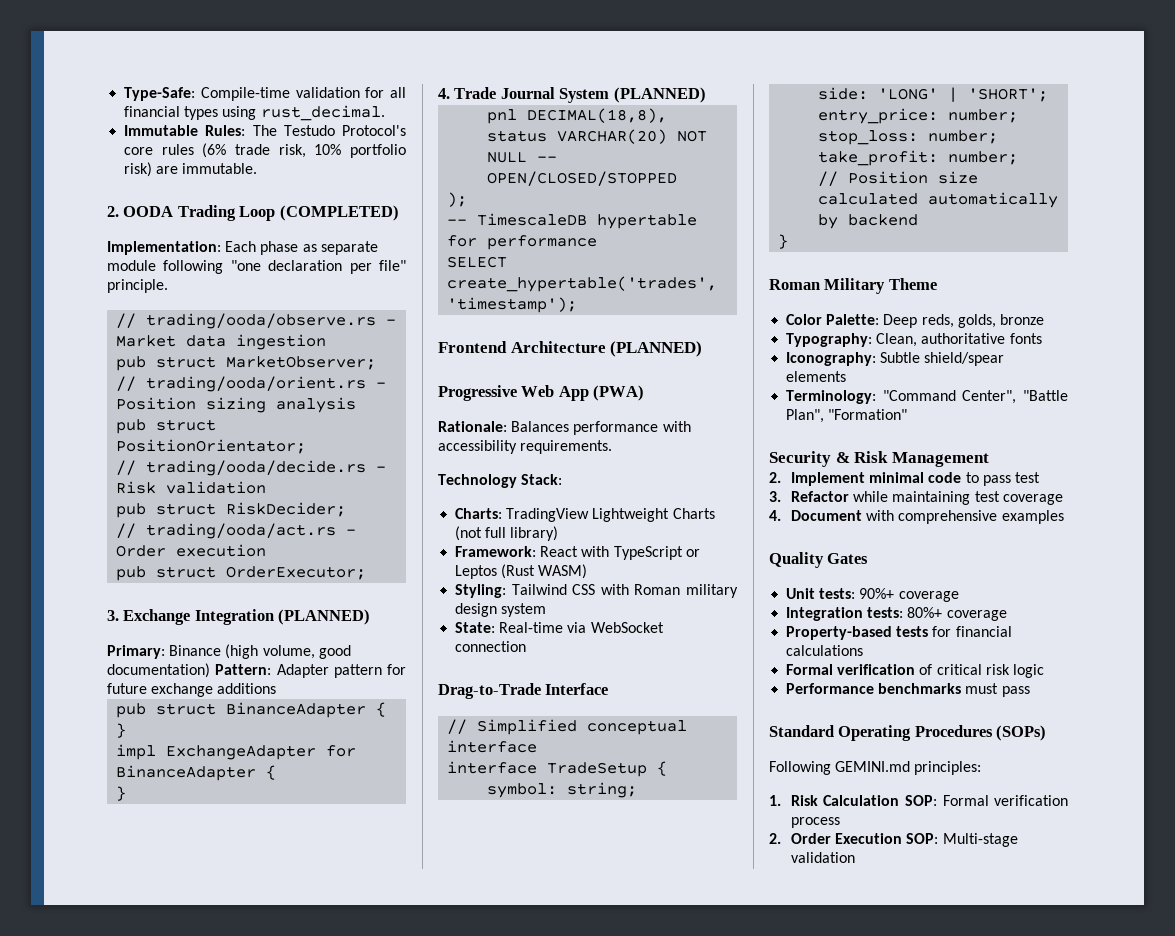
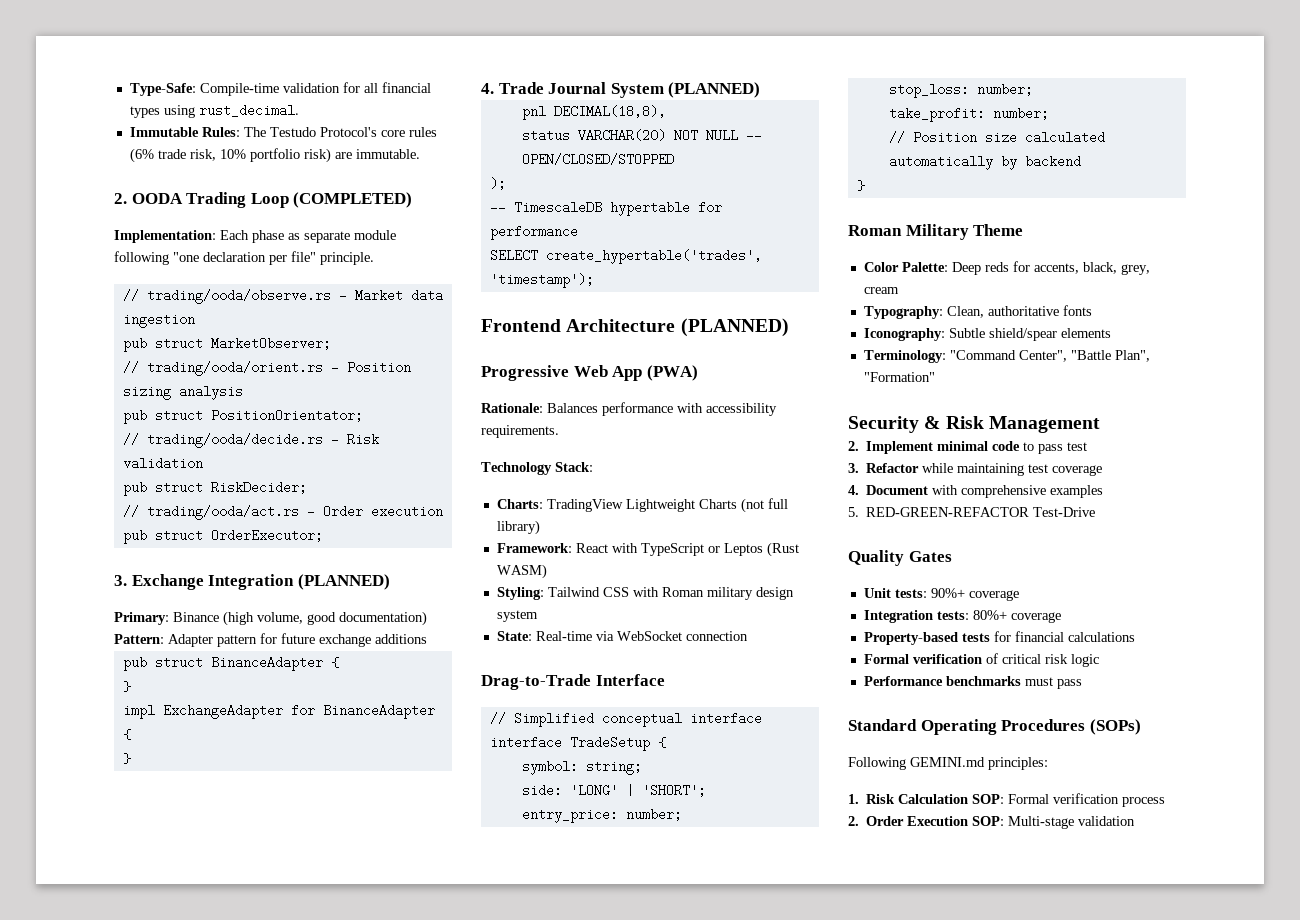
[921,314,1044,328] reds, golds, bronze -> [984,261,1150,275] [863,287,899,294] reds for accents, black, grey, cream
(1064, 517) none -> [848,507,1096,517] // 5. RED-GREEN-REFACTOR Test-Drive

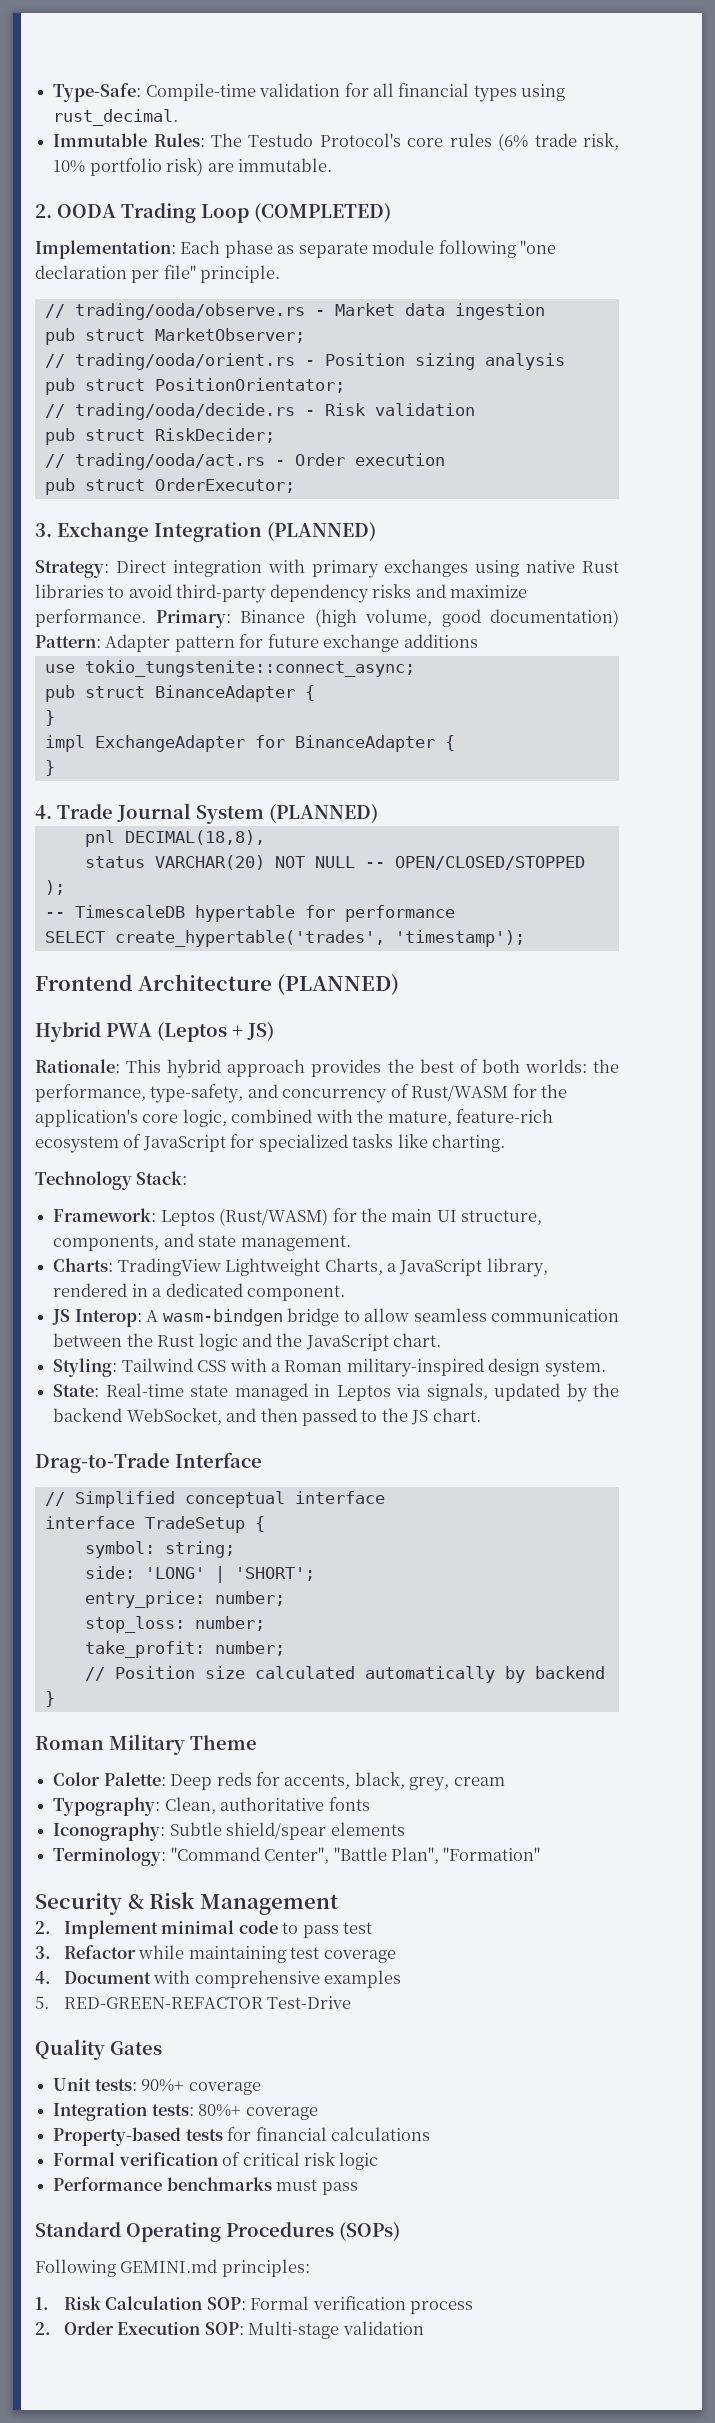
(390, 582) none -> [35,559,619,578] [35,584,528,603] [35,609,146,627] Strategy: Direct integration with primary exchanges using native Rust libraries to avoid third-party dependency risks and maximize performance.
(427, 639) none -> [44,660,415,677] // use tokio_tungstenite::connect_async;
[481,365,698,381] [481,402,777,416] [481,425,559,438] [481,462,593,475] [496,498,788,513] [496,520,540,535] [496,542,799,557] [496,564,547,579] [496,587,794,600] [496,610,538,622] [496,631,748,641] Progressive Web App (PWA) // Rationale: Balances performance with accessibility requirements. // Technology Stack: // Charts: TradingView Lightweight Charts (not full library) // Framework: React with TypeScript or Leptos (Rust WASM) // Styling: Tailwind CSS with Roman military design system // State: Real-time via WebSocket connection -> [35,1022,274,1042] [35,1059,620,1078] [35,1084,568,1103] [35,1109,554,1127] [35,1134,506,1153] [35,1171,188,1190] [53,1208,543,1226] [53,1233,351,1251] [53,1258,548,1277] [53,1283,345,1301] [52,1308,619,1327] [53,1333,442,1351] [53,1358,606,1377] [53,1383,620,1402] [53,1408,481,1426] Hybrid PWA (Leptos + JS) // Rationale: This hybrid approach provides the best of both worlds: the performance, type-safety, and concurrency of Rust/WASM for the application's core logic, combined with the mature, feature-rich ecosystem of JavaScript for specialized tasks like charting. // Technology Stack: // Framework: Leptos (Rust/WASM) for the main UI structure, components, and state management. // Charts: TradingView Lightweight Charts, a JavaScript library, rendered in a dedicated component. // JS Interop: A wasm-bindgen bridge to allow seamless communication between the Rust logic and the JavaScript chart. // Styling: Tailwind CSS with a Roman military-inspired design system. // State: Real-time state managed in Leptos via signals, updated by the backend WebSocket, and then passed to the JS chart.

